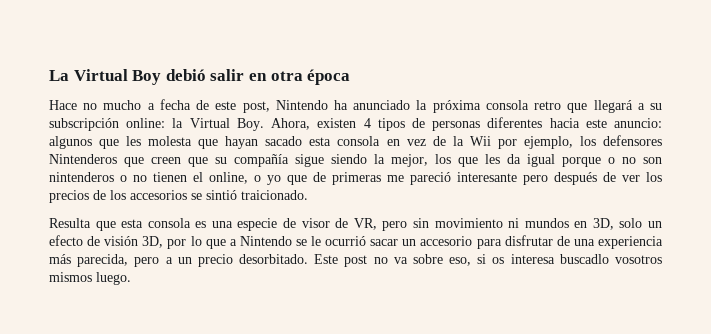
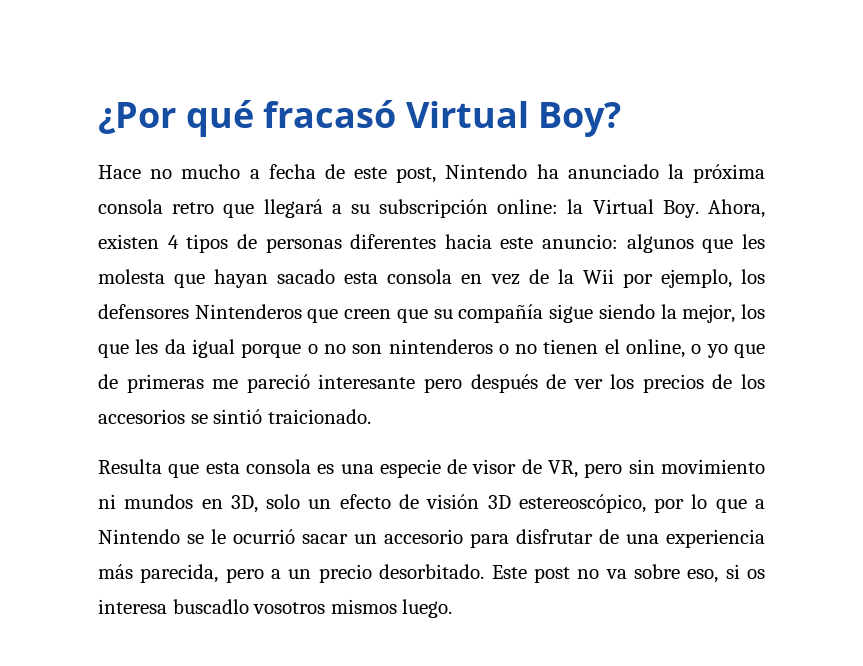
[49,69,351,85] La Virtual Boy debió salir en otra época -> [98,100,622,137] ¿Por qué fracasó Virtual Boy?
[142,236,164,248] 3D, -> [487,494,646,513] 3D estereoscópico,

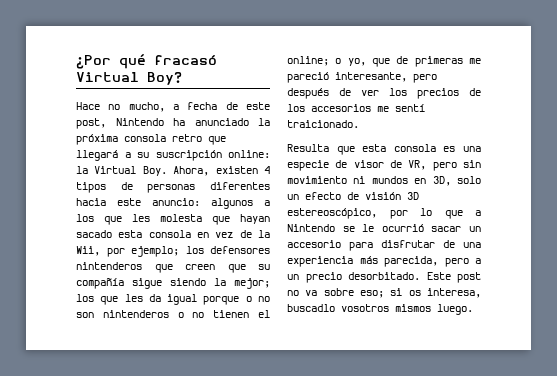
[181,164,241,179] mucho -> [128,102,165,112] mucho,
[379,199,489,218] subscripción -> [155,150,222,161] suscripción
(694, 243) none -> [264,200,270,206] [76,214,94,222] a los
[582,269,732,288] Wii por ejemplo, -> [76,246,179,257] Wii, por ejemplo;
[194,304,302,319] Nintenderos -> [76,262,142,270] nintenderos
[682,304,736,323] mejor, -> [234,278,270,289] mejor;
[626,339,728,358] online, o yo -> [287,56,366,66] online; o yo,
[318,374,416,389] interesante -> [335,72,407,82] interesante,
[190,409,263,424] se sintió -> [377,104,425,112] me sentí
[687,569,719,583] eso, -> [360,290,384,298] eso;
[98,599,167,614] interesa -> [427,288,481,298] interesa,

